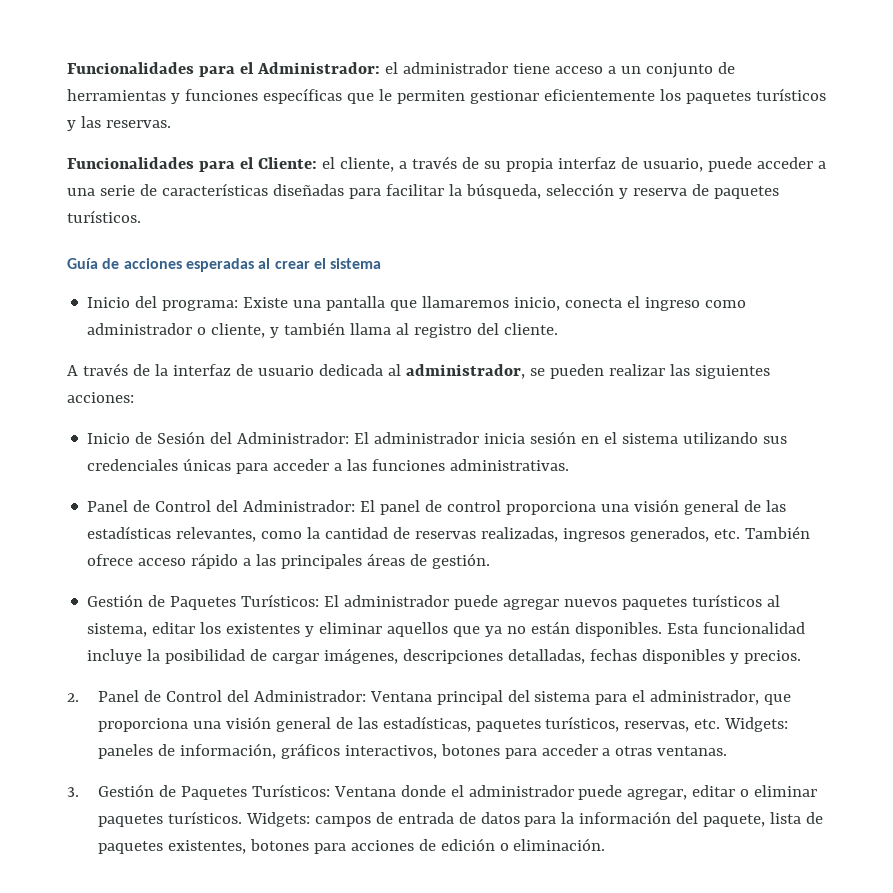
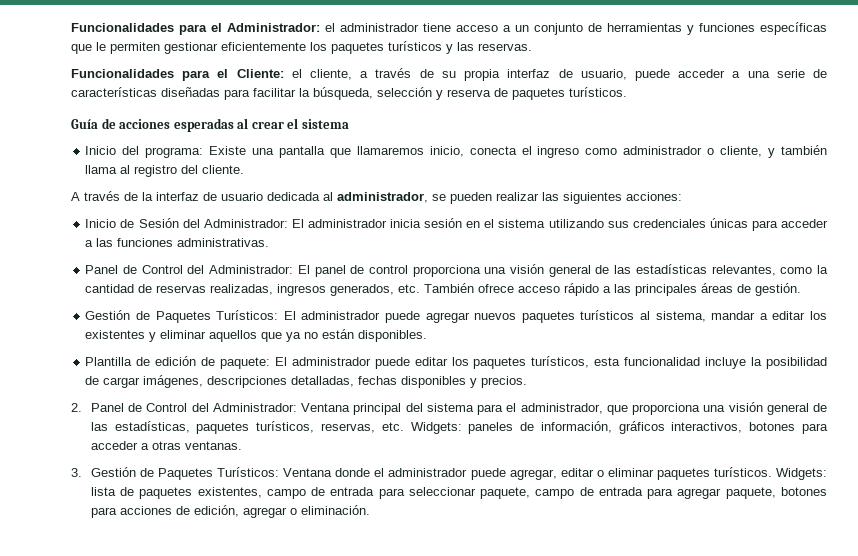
(148, 630) none -> [711,311,768,320] mandar a
[667,623,699,634] Esta -> [85,356,621,369] // Plantilla de edición de paquete: El administrador puede editar los paquetes turísticos, esta
[314,811,824,827] [97,840,246,854] campos de entrada de datos para la información del paquete, lista de paquetes existentes, -> [90,487,776,499] lista de paquetes existentes, campo de entrada para seleccionar paquete, campo de entrada para agregar paquete,
[440,838,495,851] edición -> [193,505,287,518] edición, agregar

